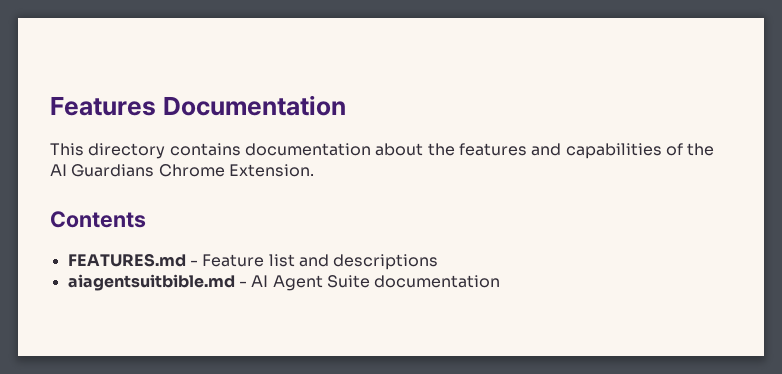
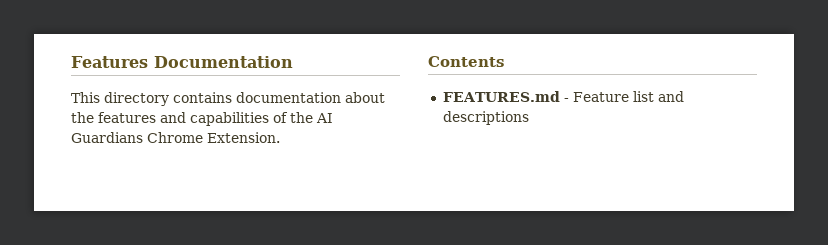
[67,274,501,291] // aiagentsuitbible.md - AI Agent Suite documentation -> (529, 118) none

